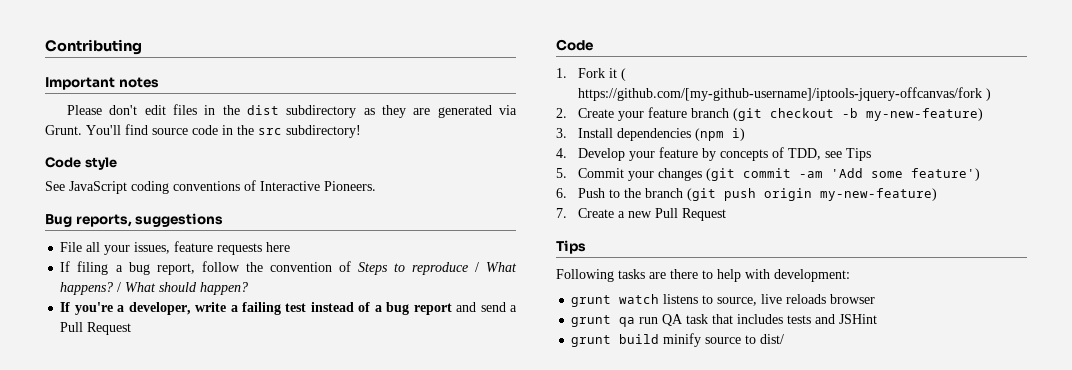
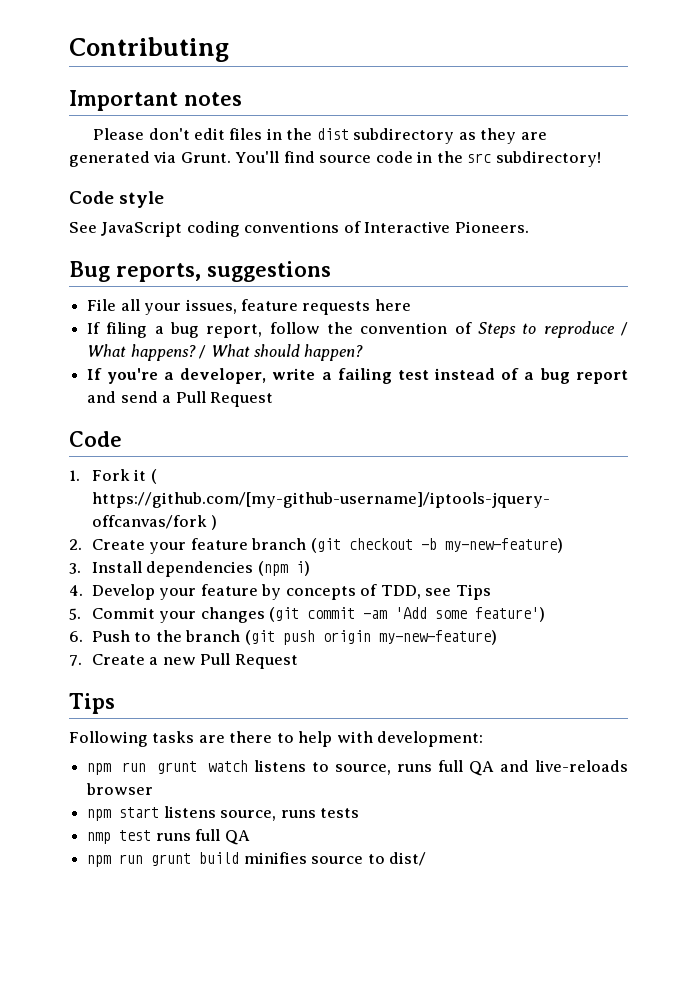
(850, 275) none -> [87,762,146,775] npm run
[761,294,876,304] [571,314,878,327] live reloads browser // grunt qa run QA task that includes tests and JSHint // -> [396,760,628,776] [86,783,154,795] [87,806,359,821] [87,829,250,845] [87,854,144,867] runs full QA and live-reloads browser // npm start listens source, runs tests // nmp test runs full QA // npm run
[663,333,702,347] minify -> [243,852,307,864] minifies

